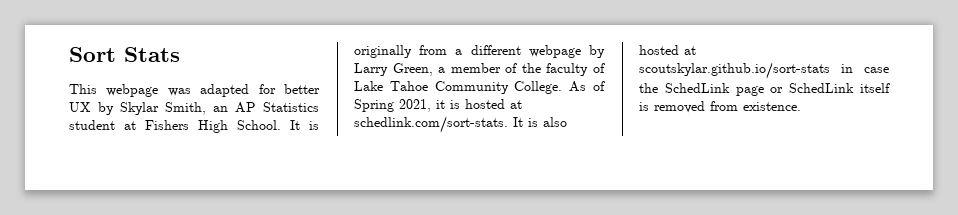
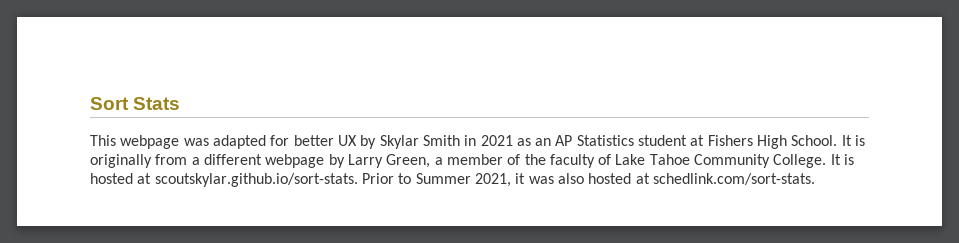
[165,102,206,115] Smith, -> [422,135,531,146] Smith in 2021 as
[569,81,605,92] [354,99,522,112] [354,116,567,133] [639,45,696,55] [639,62,889,79] [639,83,890,96] [639,101,801,113] As of Spring 2021, it is hosted at schedlink.com/sort-stats. It is also hosted at scoutskylar.github.io/sort-stats in case the SchedLink page or SchedLink itself is removed from existence. -> [830,154,855,165] [90,173,815,187] It is hosted at scoutskylar.github.io/sort-stats. Prior to Summer 2021, it was also hosted at schedlink.com/sort-stats.

